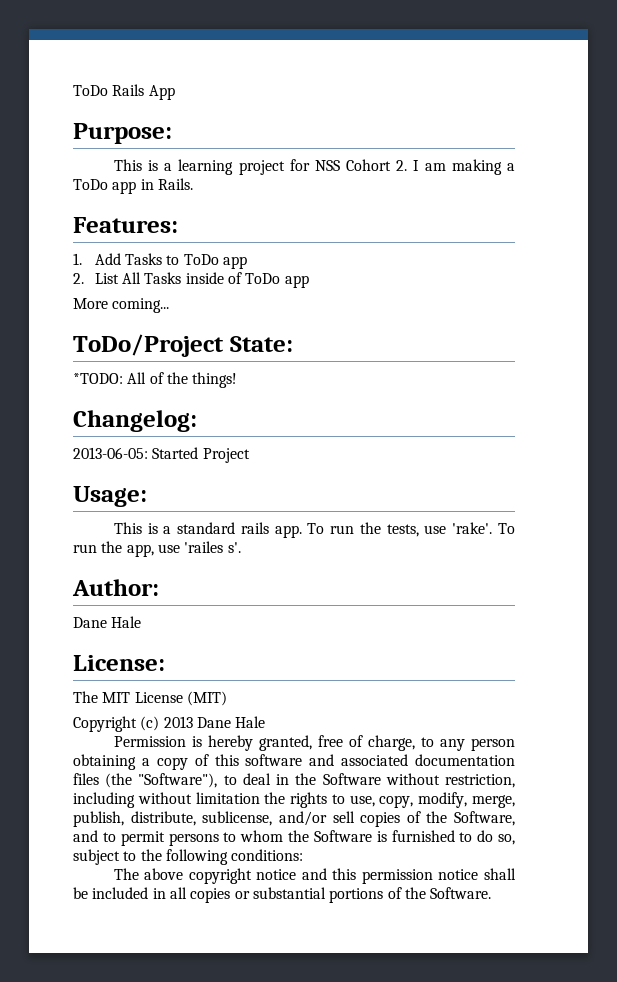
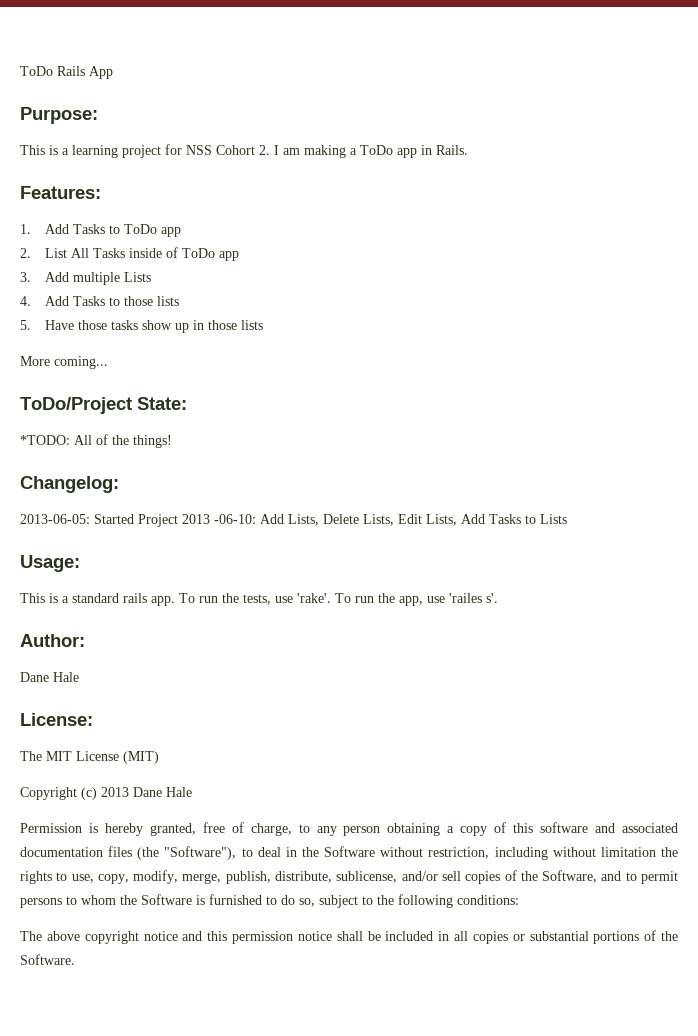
(309, 281) none -> [20,272,152,285] [20,296,180,306] [20,320,264,333] // 3. Add multiple Lists // 4. Add Tasks to those lists // 5. Have those tasks show up in those lists
(250, 455) none -> [182,514,567,526] 2013 -06-10: Add Lists, Delete Lists, Edit Lists, Add Tasks to Lists

